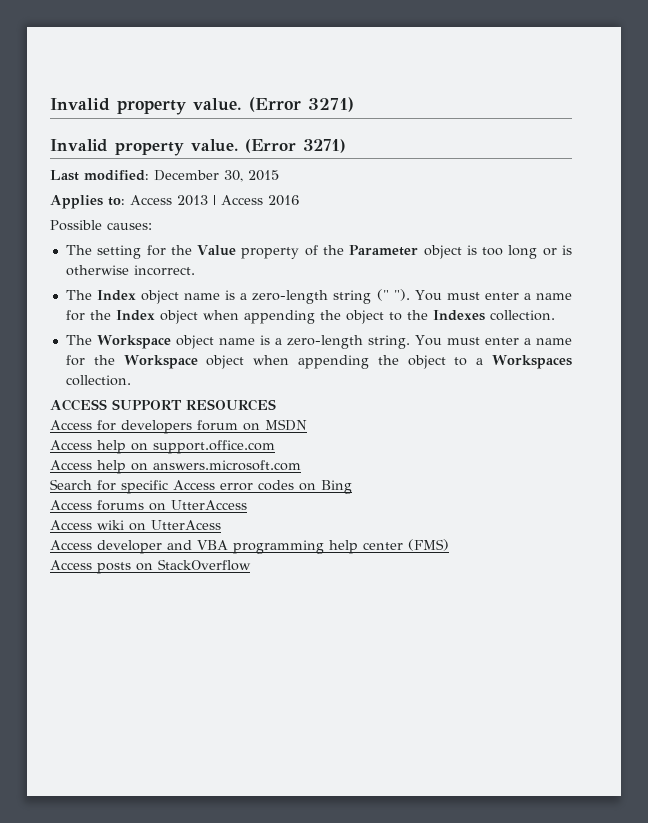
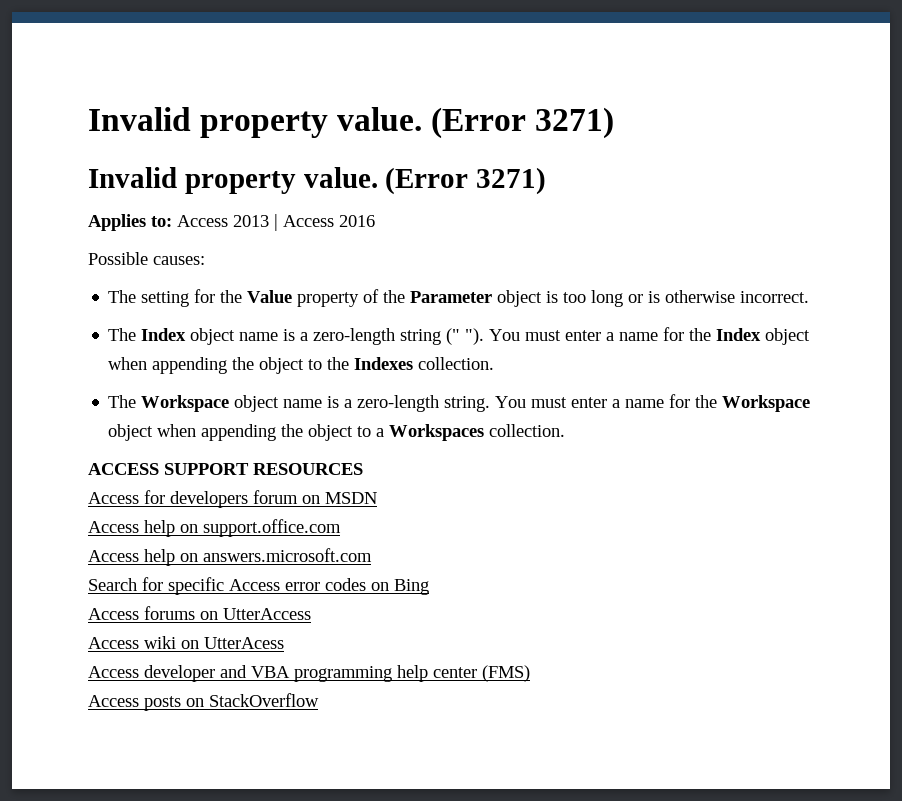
[50,170,279,182] // Last modified: December 30, 2015 -> (547, 181) none

